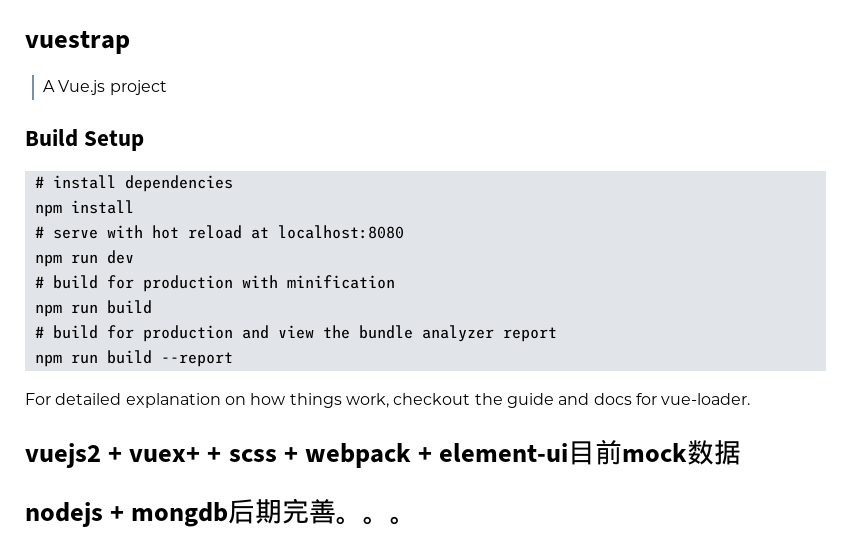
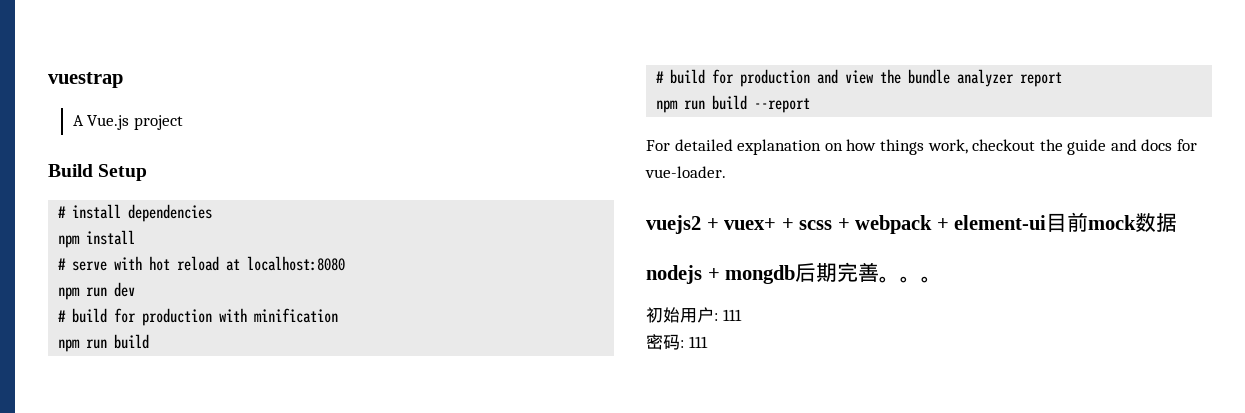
(418, 520) none -> [646,307,742,323] [646,334,708,350] // 初始用户: 111 // 密码: 111

